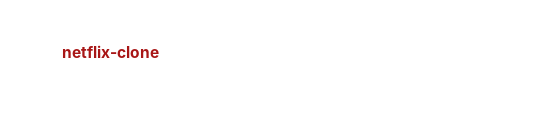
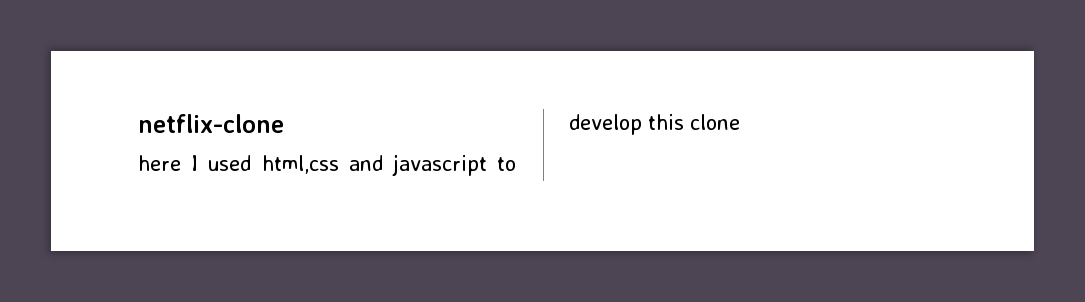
(159, 51) none -> [138,154,516,176] [569,114,740,135] // here I used html,css and javascript to develop this clone

